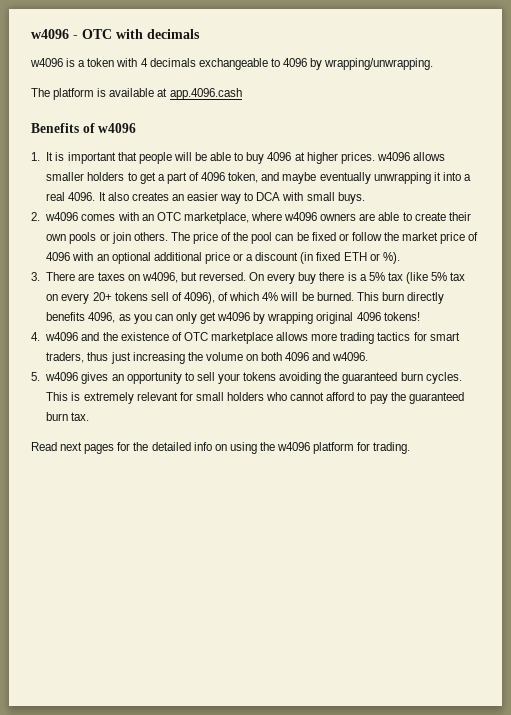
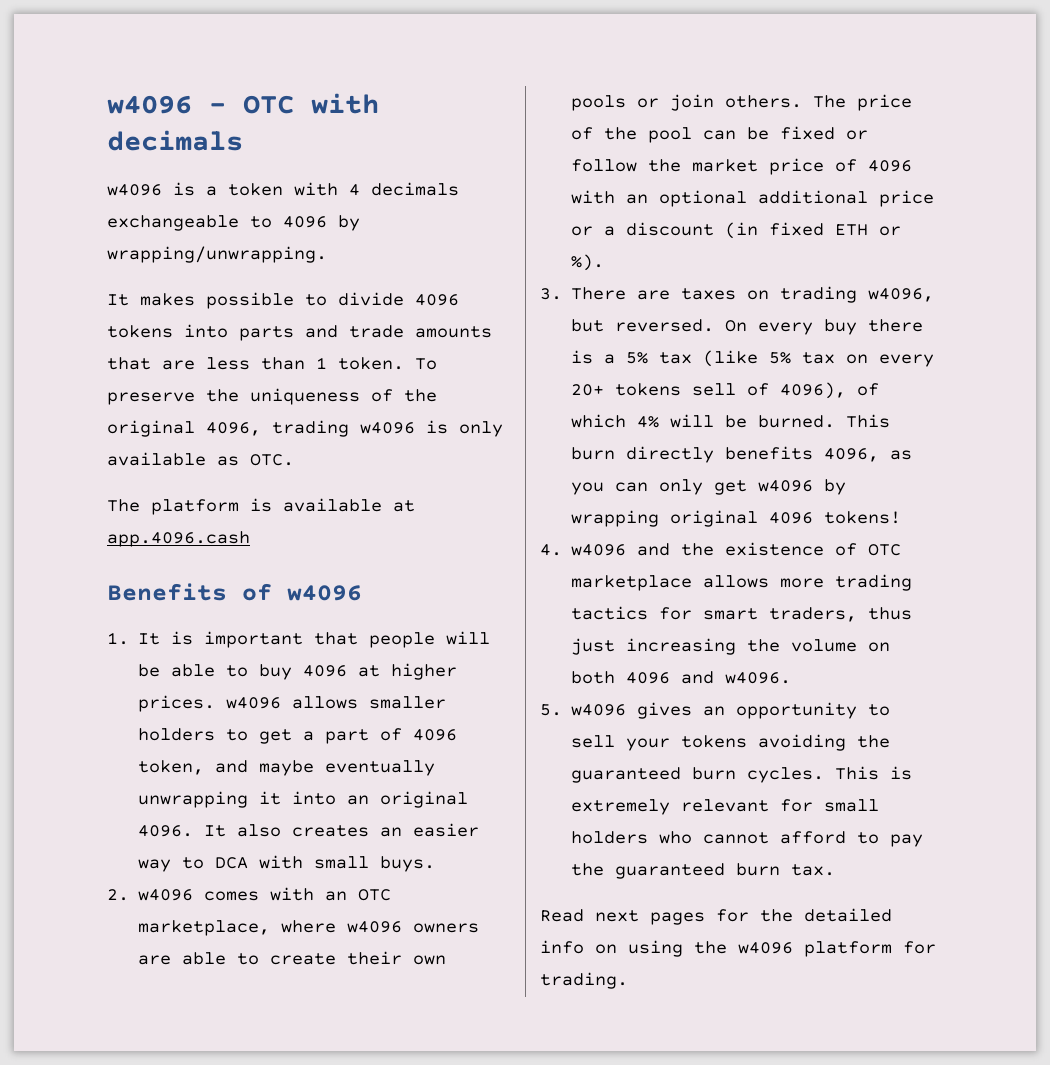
(434, 64) none -> [107,292,459,309] [107,324,492,341] [107,357,437,370] [107,388,437,405] [107,420,503,437] [107,452,294,466] // It makes possible to divide 4096 tokens into parts and trade amounts that are less than 1 token. To preserve the uniqueness of the original 4096, trading w4096 is only available as OTC.
[463,174,471,181] [46,192,66,201] a real -> [347,791,469,808] an original
(140, 277) none -> [780,286,858,303] trading

